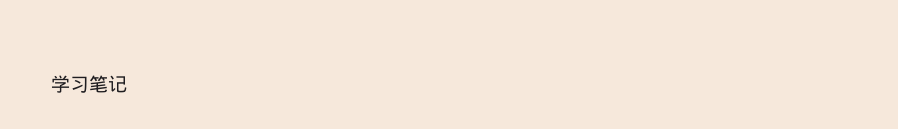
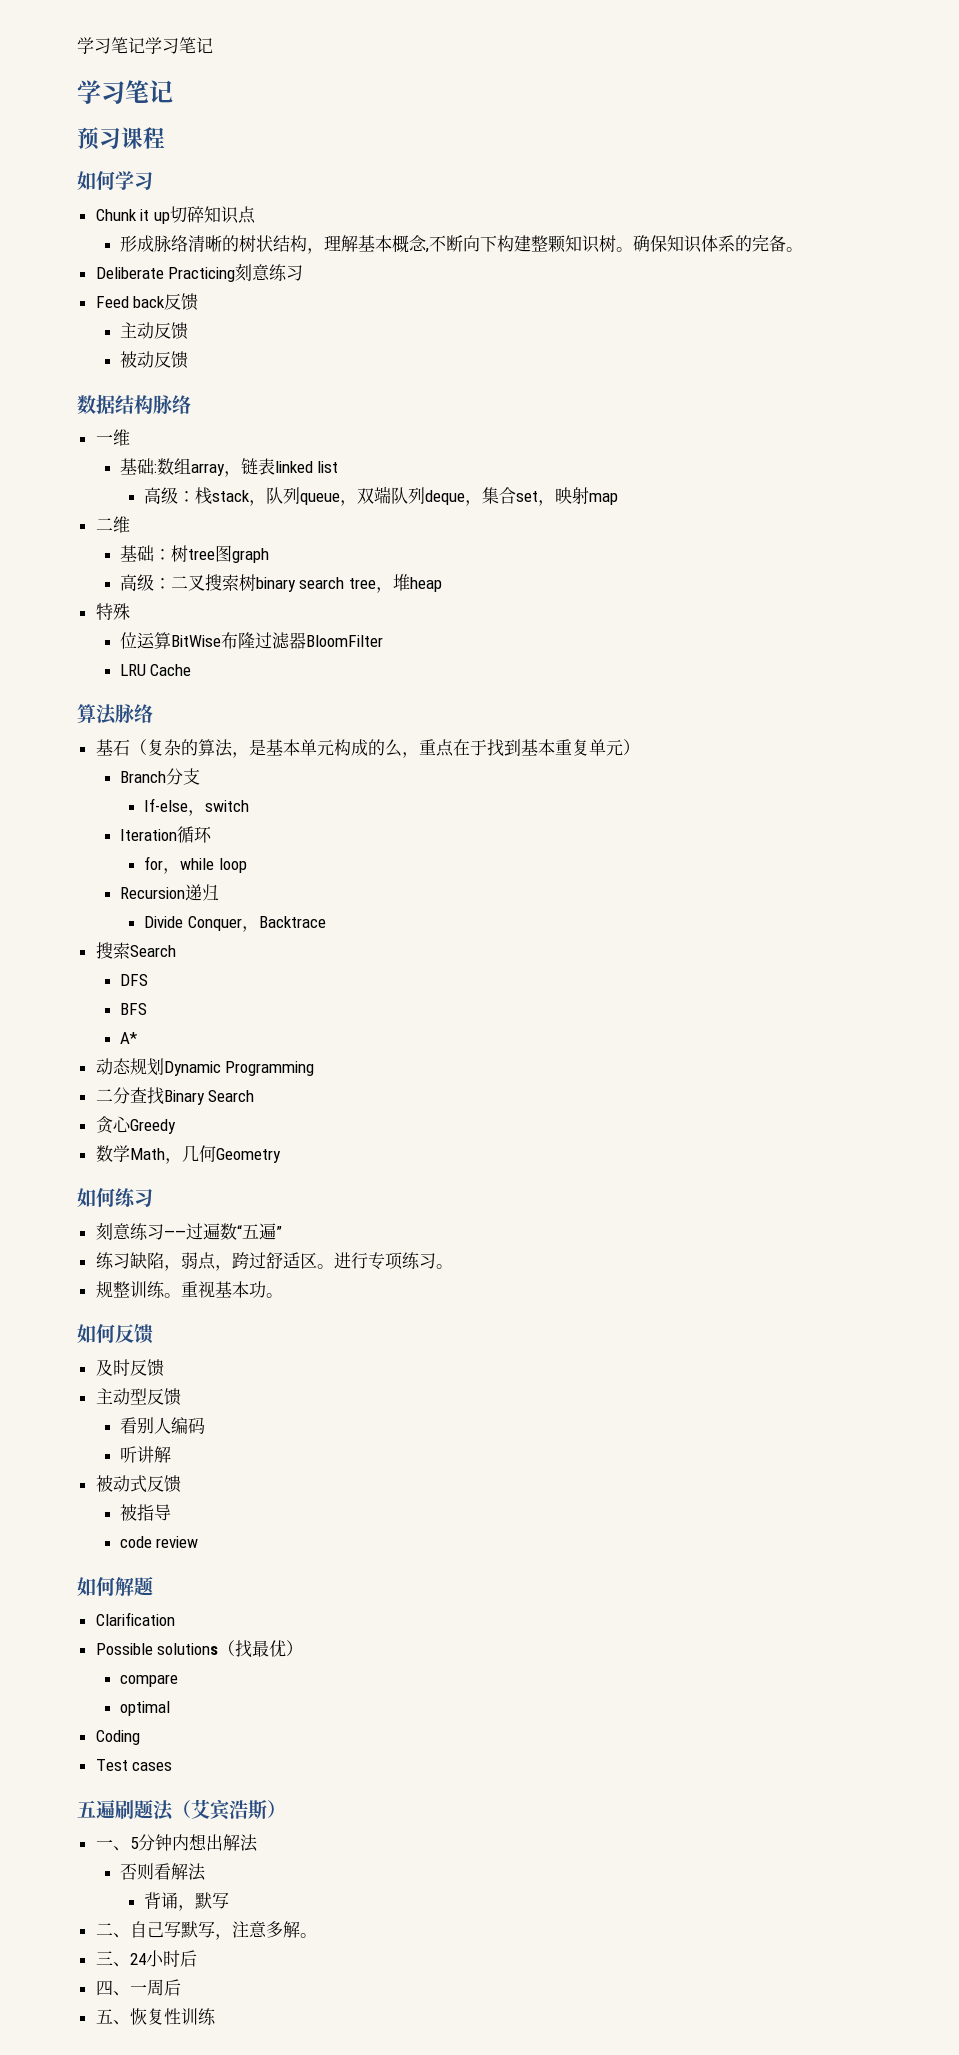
[51,75,127,93] 学习笔记 -> [77,37,213,54] [77,80,173,104] [77,127,165,150] [77,171,153,190] [95,206,256,224] [119,235,803,254] [95,264,304,282] [95,293,199,311] [119,322,188,340] [119,351,188,369] [77,394,191,414] [95,429,130,446] [119,458,339,477] [143,486,618,506] [95,516,130,533] [119,545,269,563] [119,574,443,593] [95,603,130,621] [119,632,383,649] [119,664,192,676] [77,704,153,725] [95,739,640,758] [119,768,200,785] [143,798,249,816] [119,826,212,843] [143,856,247,874] [119,884,219,901] [143,916,326,932] [95,942,176,959] [119,974,148,986] [119,1003,147,1015] [119,1032,137,1044] [95,1058,315,1076] [95,1087,255,1105] [95,1116,176,1134] [95,1145,281,1164] [77,1188,153,1207] [95,1223,282,1240] [95,1252,453,1271] [95,1281,283,1298] [77,1324,153,1344] [95,1359,164,1377] [95,1388,181,1406] [119,1417,205,1434] [119,1446,171,1463] [95,1475,181,1493] [119,1504,171,1521] [119,1536,199,1548] [77,1576,153,1596] [95,1612,175,1626] [95,1640,304,1658] [119,1674,178,1687] [119,1701,170,1716] [95,1730,140,1745] [95,1759,173,1771] [77,1799,286,1821] [95,1834,258,1852] [119,1863,206,1881] [143,1892,229,1911] [95,1921,317,1940] [95,1950,197,1967] [95,1979,181,1996] [95,2008,216,2025] 学习笔记学习笔记 // 学习笔记 // 预习课程 // 如何学习 // Chunk it up切碎知识点 // 形成脉络清晰的树状结构，理解基本概念,不断向下构建整颗知识树。确保知识体系的完备。 // Deliberate Practicing刻意练习 // Feed back反馈 // 主动反馈 // 被动反馈 // 数据结构脉络 // 一维 // 基础:数组array，链表linked list // 高级：栈stack，队列queue，双端队列deque，集合set，映射map // 二维 // 基础：树tree图graph // 高级：二叉搜索树binary search tree，堆heap // 特殊 // 位运算BitWise布隆过滤器BloomFilter // LRU Cache // 算法脉络 // 基石（复杂的算法，是基本单元构成的么，重点在于找到基本重复单元） // Branch分支 // If-else，switch // Iteration循环 // for，while loop // Recursion递归 // Divide Conquer，Backtrace // 搜索Search // DFS // BFS // A* // 动态规划Dynamic Programming // 二分查找Binary Search // 贪心Greedy // 数学Math，几何Geometry // 如何练习 // 刻意练习——过遍数“五遍” // 练习缺陷，弱点，跨过舒适区。进行专项练习。 // 规整训练。重视基本功。 // 如何反馈 // 及时反馈 // 主动型反馈 // 看别人编码 // 听讲解 // 被动式反馈 // 被指导 // code review // 如何解题 // Clarification // Possible solutions（找最优） // compare // optimal // Coding // Test cases // 五遍刷题法（艾宾浩斯） // 一、5分钟内想出解法 // 否则看解法 // 背诵，默写 // 二、自己写默写，注意多解。 // 三、24小时后 // 四、一周后 // 五、恢复性训练

